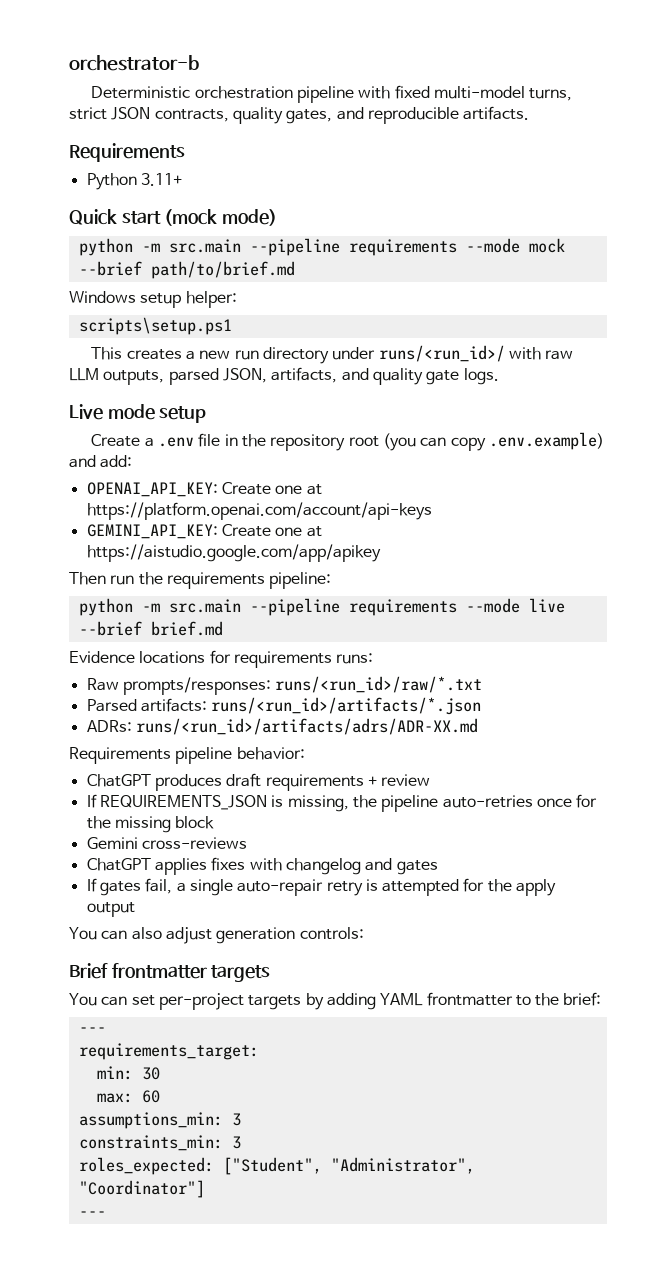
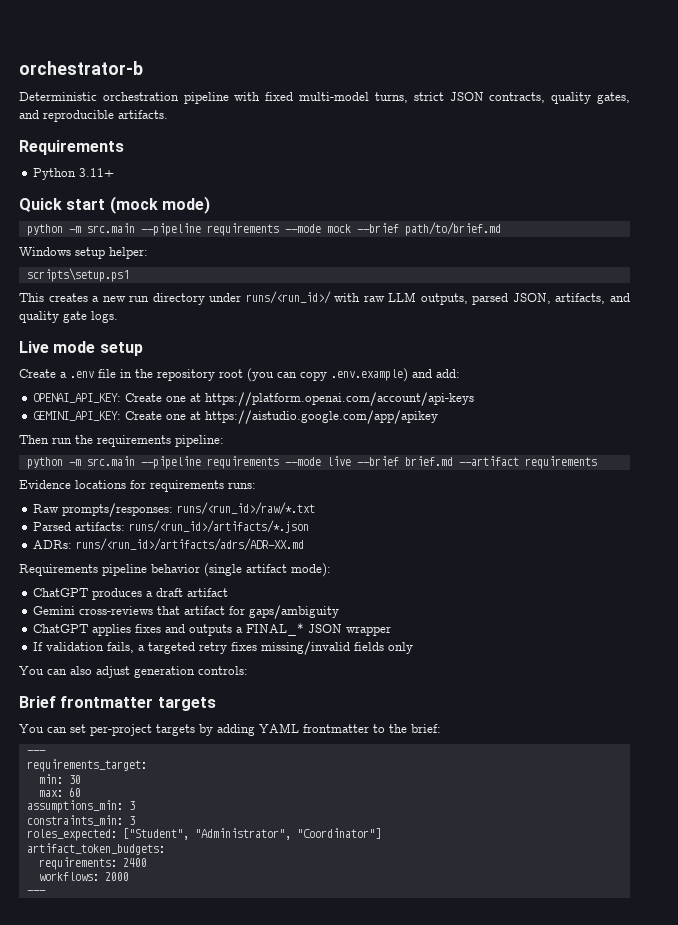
(223, 628) none -> [458,456,597,469] --artifact requirements
[236,747,305,760] [86,773,431,791] [86,794,598,812] [86,816,215,833] [86,837,247,849] [86,857,438,875] [86,878,557,896] [86,902,135,917] behavior: // ChatGPT produces draft requirements + review // If REQUIREMENTS_JSON is missing, the pipeline auto-retries once for the missing block // Gemini cross-reviews // ChatGPT applies fixes with changelog and gates // If gates fail, a single auto-repair retry is attempted for the apply output -> [151,563,331,577] [33,588,229,600] [33,605,340,619] [33,623,392,636] [33,641,414,655] behavior (single artifact mode): // ChatGPT produces a draft artifact // Gemini cross-reviews that artifact for gaps/ambiguity // ChatGPT applies fixes and outputs a FINAL_* JSON wrapper // If validation fails, a targeted retry fixes missing/invalid fields only
(205, 1189) none -> [26,843,165,855] [38,857,147,870] [38,872,129,881] // artifact_token_budgets: // requirements: 2400 // workflows: 2000

